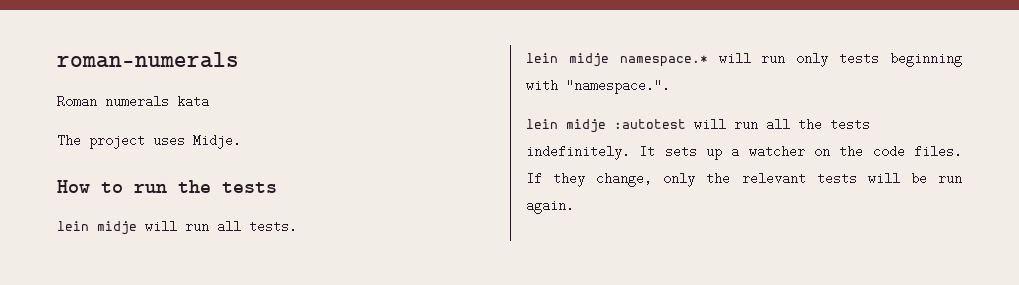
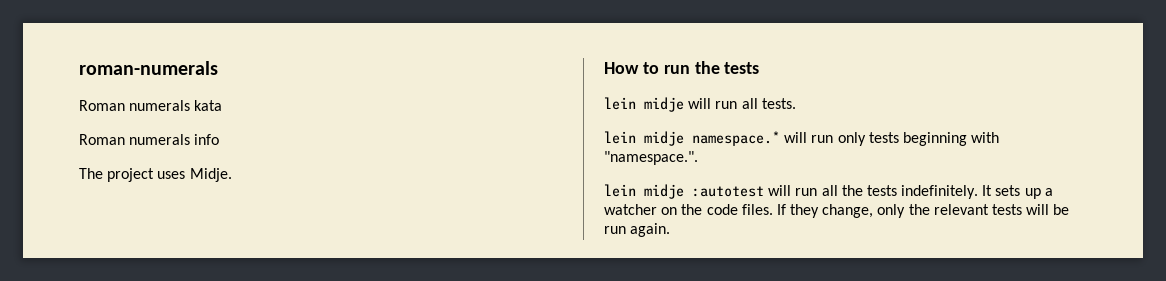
(209, 101) none -> [79,134,220,145] // Roman numerals info

